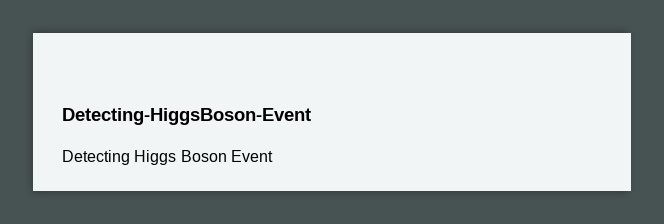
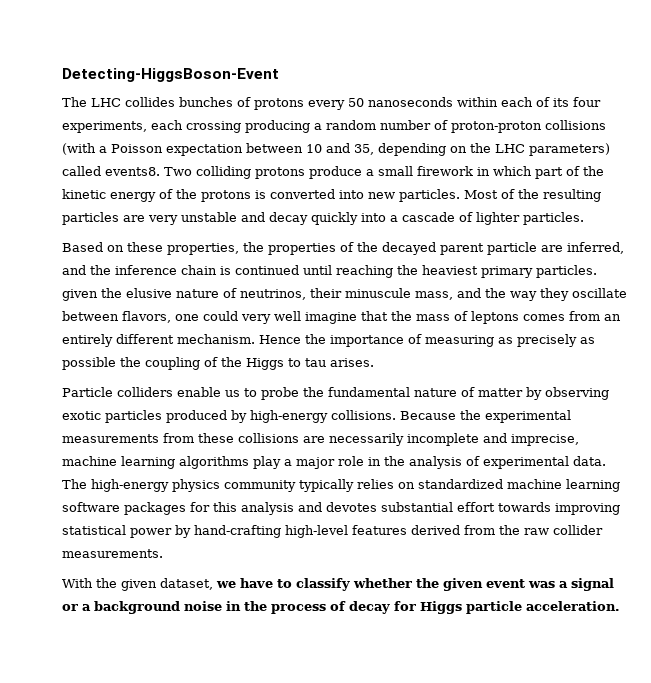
[62,150,273,165] Detecting Higgs Boson Event -> [62,97,601,110] [62,120,606,133] [62,143,610,156] [62,166,604,179] [62,189,601,202] [62,212,584,225] [62,242,624,255] [62,265,597,278] [62,288,627,301] [62,311,621,324] [62,334,595,347] [62,357,374,370] [62,387,609,400] [62,410,571,423] [62,433,579,446] [62,456,606,469] [62,479,620,492] [62,502,620,515] [62,525,603,538] [62,549,163,558] [62,578,614,591] [62,601,620,614] The LHC collides bunches of protons every 50 nanoseconds within each of its four experiments, each crossing producing a random number of proton-proton collisions (with a Poisson expectation between 10 and 35, depending on the LHC parameters) called events8. Two colliding protons produce a small firework in which part of the kinetic energy of the protons is converted into new particles. Most of the resulting particles are very unstable and decay quickly into a cascade of lighter particles. // Based on these properties, the properties of the decayed parent particle are inferred, and the inference chain is continued until reaching the heaviest primary particles. given the elusive nature of neutrinos, their minuscule mass, and the way they oscillate between flavors, one could very well imagine that the mass of leptons comes from an entirely different mechanism. Hence the importance of measuring as precisely as possible the coupling of the Higgs to tau arises. // Particle colliders enable us to probe the fundamental nature of matter by observing exotic particles produced by high-energy collisions. Because the experimental measurements from these collisions are necessarily incomplete and imprecise, machine learning algorithms play a major role in the analysis of experimental data. The high-energy physics community typically relies on standardized machine learning software packages for this analysis and devotes substantial effort towards improving statistical power by hand-crafting high-level features derived from the raw collider measurements. // With the given dataset, we have to classify whether the given event was a signal or a background noise in the process of decay for Higgs particle acceleration.

